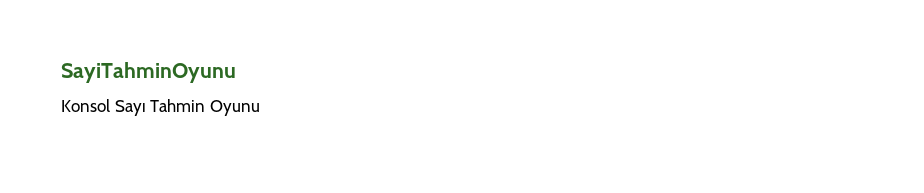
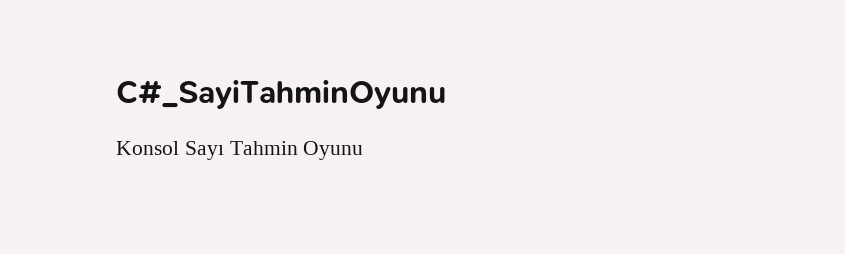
[61,62,236,83] SayiTahminOyunu -> [116,80,446,109] C#_SayiTahminOyunu

